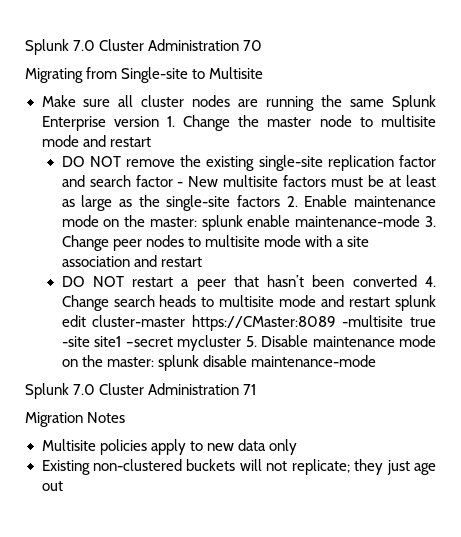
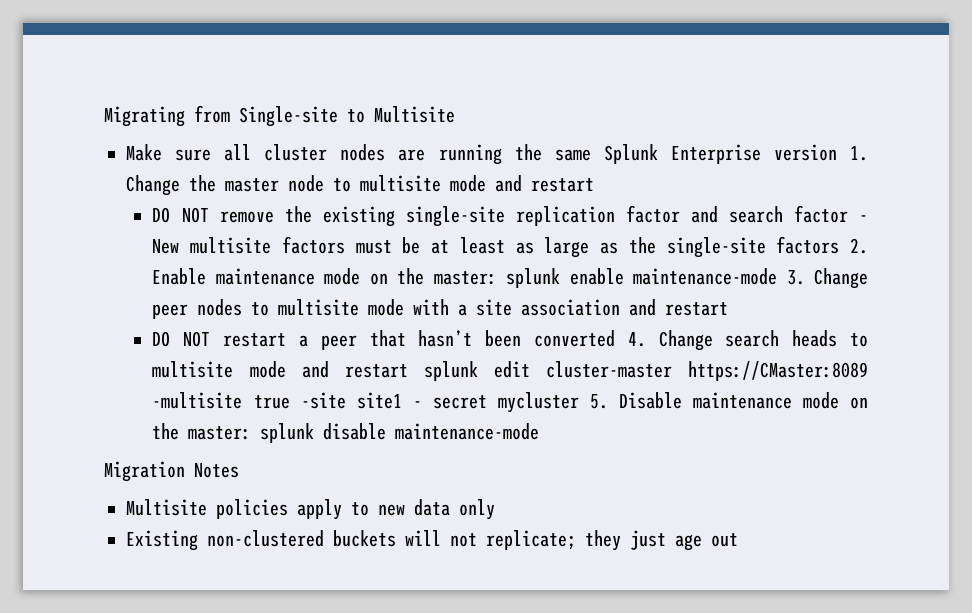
[25,39,263,55] Splunk 7.0 Cluster Administration 70 // -> (104, 116) none
[125,337,173,347] –secret -> [412,395,487,409] - secret
[25,383,257,399] // Splunk 7.0 Cluster Administration 71 -> (540, 431) none

